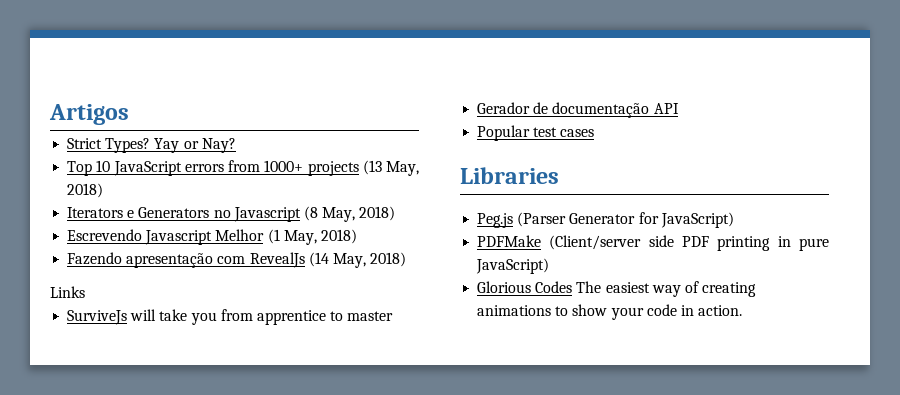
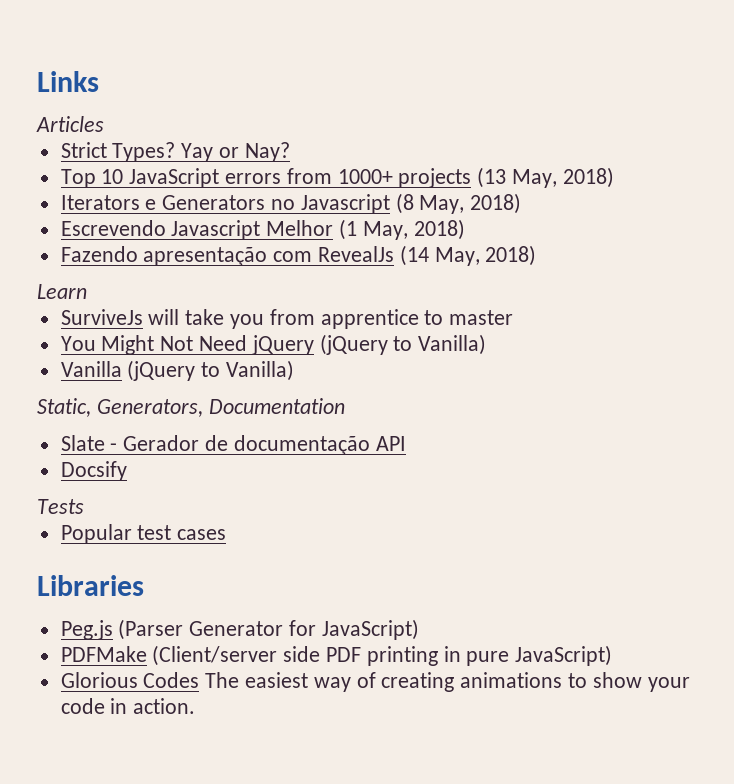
[49,104,129,125] Artigos -> [37,71,99,92] [36,116,104,132] Links // Articles
[50,286,85,298] Links -> [37,284,87,299] Learn
(394, 316) none -> [60,334,487,355] [60,360,295,381] [37,398,345,417] [60,435,118,451] You Might Not Need jQuery (jQuery to Vanilla) // Vanilla (jQuery to Vanilla) // Static, Generators, Documentation // Slate -
(679, 108) none -> [60,461,127,481] [37,499,84,514] // Docsify // Tests

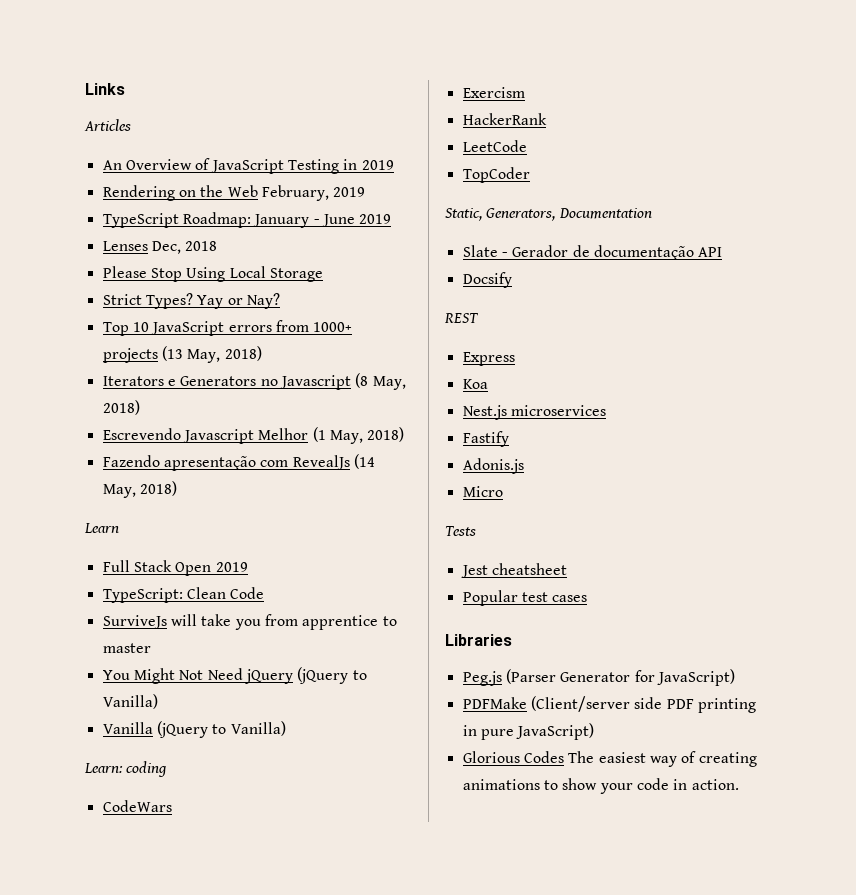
(104, 124) none -> [102,158,394,174] [102,185,366,201] [102,212,392,228] [102,241,218,254] [102,266,323,282] // An Overview of JavaScript Testing in 2019 // Rendering on the Web February, 2019 // TypeScript Roadmap: January - June 2019 // Lenses Dec, 2018 // Please Stop Using Local Storage
(87, 291) none -> [102,560,248,576] [102,587,265,603] // Full Stack Open 2019 // TypeScript: Clean Code
(295, 370) none -> [84,761,168,777] [102,800,172,812] [462,87,525,98] [462,113,547,125] [462,140,527,152] [462,167,530,183] // Learn: coding // CodeWars // Exercism // HackerRank // LeetCode // TopCoder
(127, 471) none -> [444,313,478,323] [462,352,515,366] [462,379,488,389] [462,405,606,420] [462,431,509,447] [462,458,524,474] [462,486,503,497] // REST // Express // Koa // Nest.js microservices // Fastify // Adonis.js // Micro
(84, 506) none -> [460,563,567,578] // Jest cheatsheet

